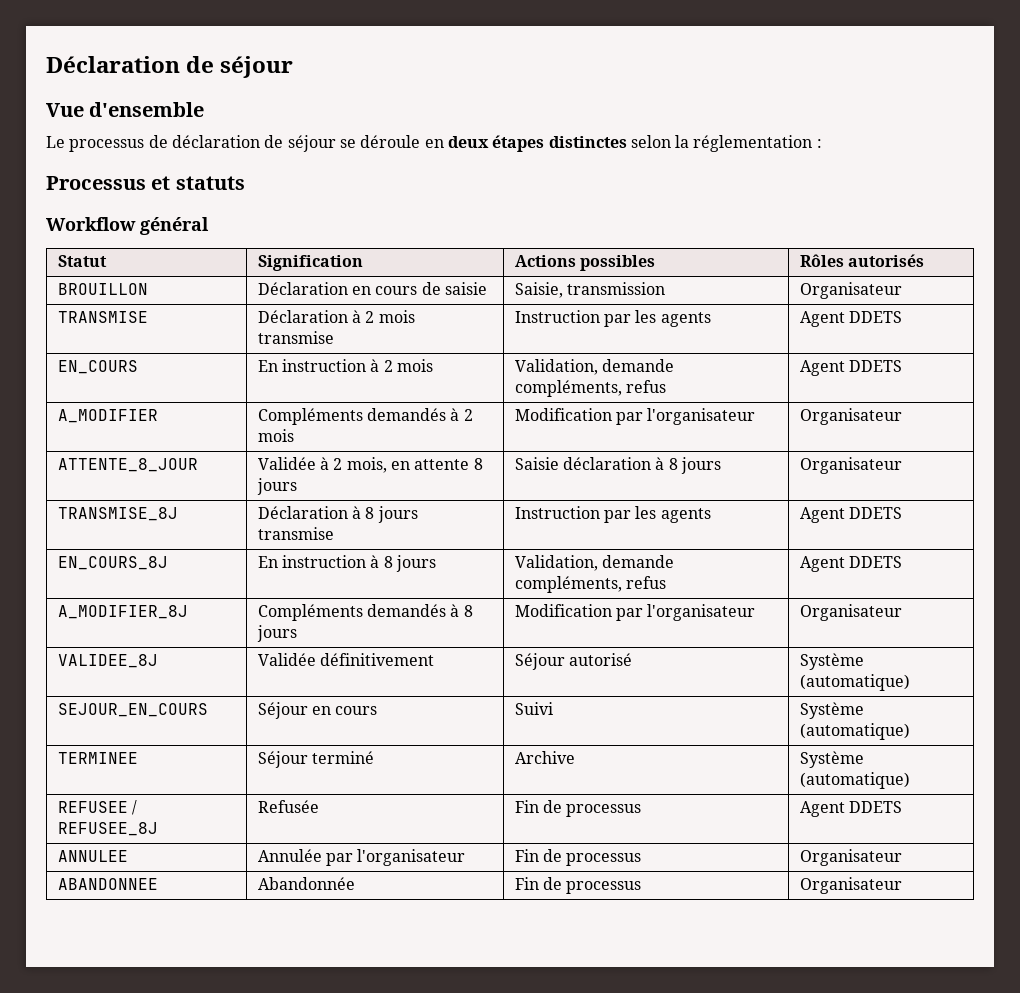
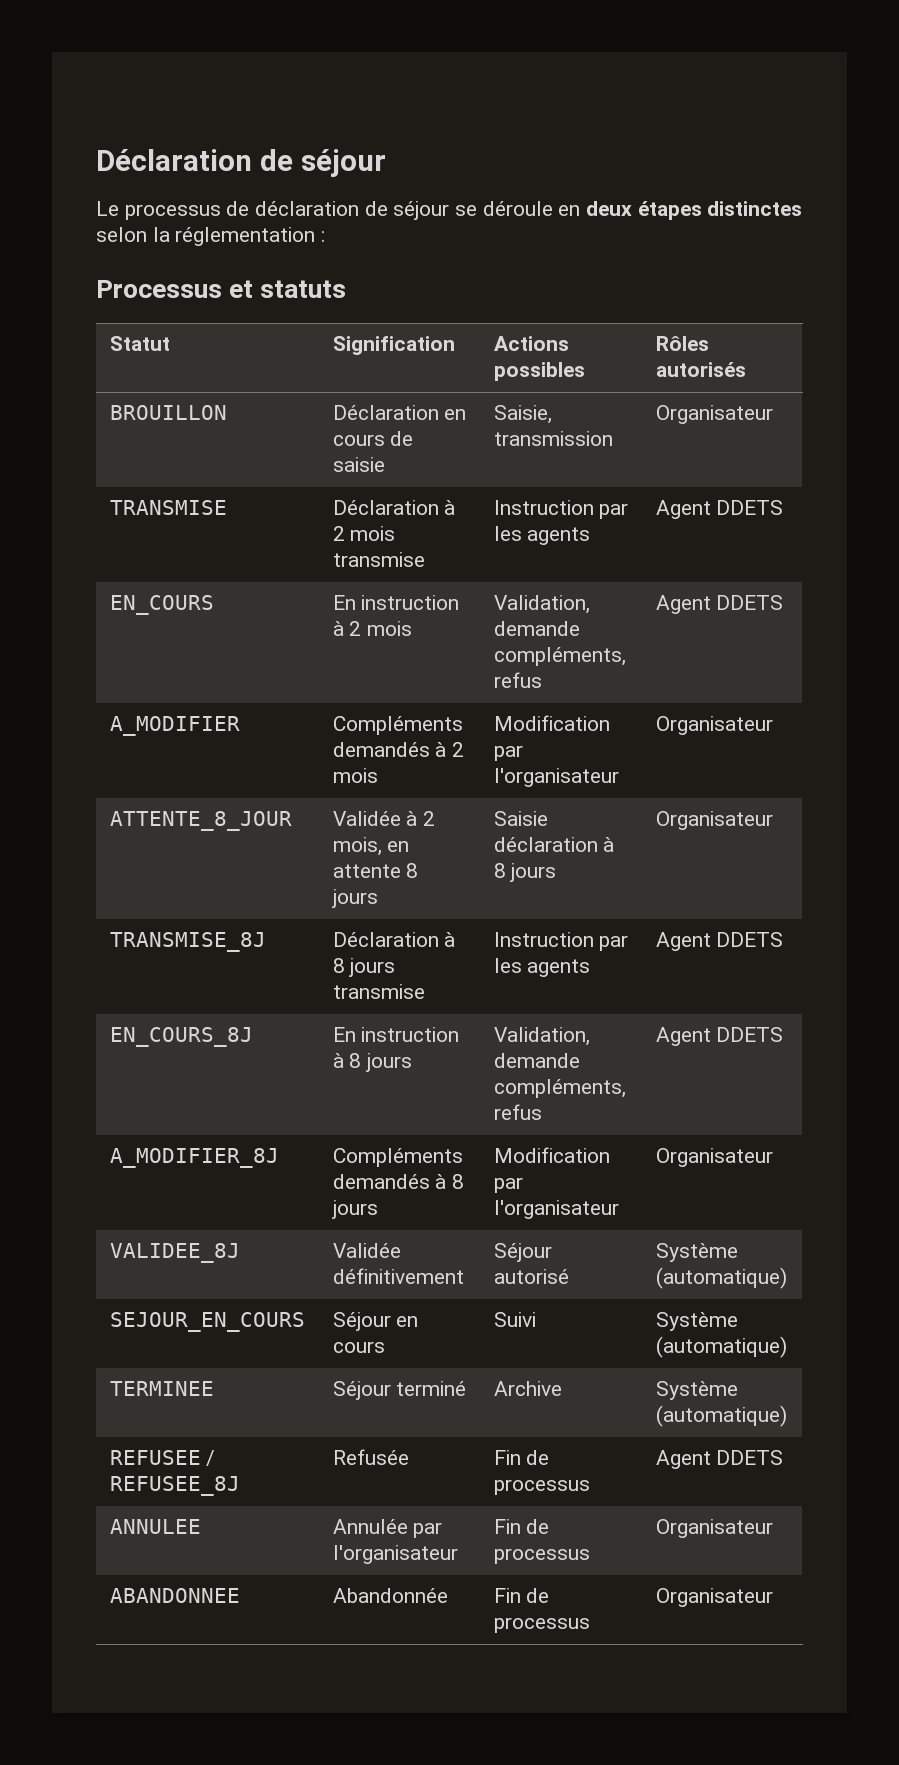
[46,102,205,117] // Vue d'ensemble -> (386, 163) none
[46,217,209,235] // Workflow général -> (347, 289) none

